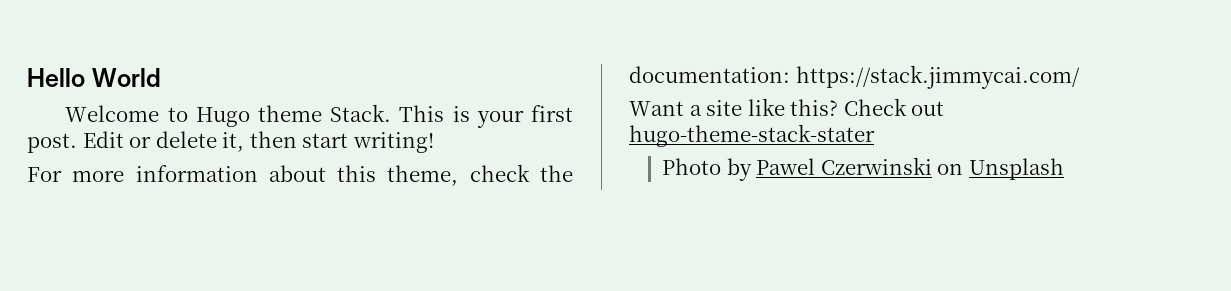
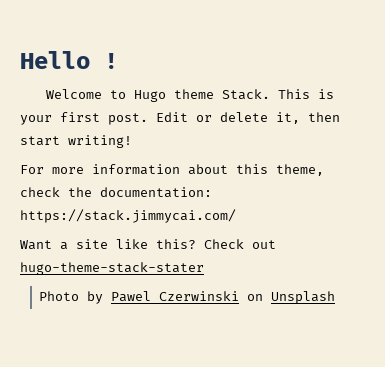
[91,68,161,87] World -> [104,53,118,69] !

